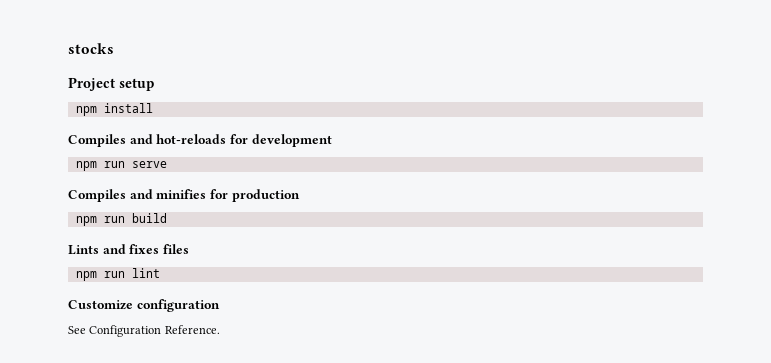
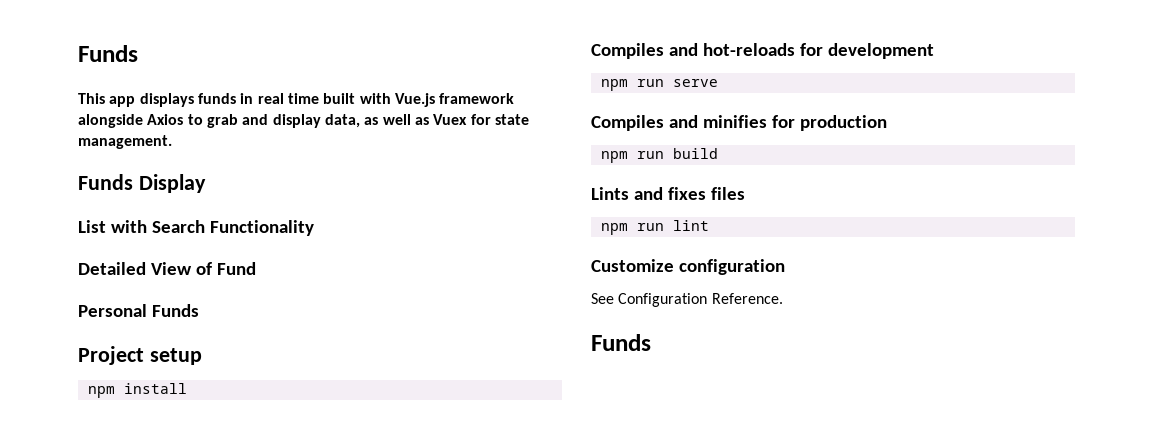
[68,43,114,54] stocks -> [78,45,138,62] [78,93,515,107] [78,114,529,128] [78,135,172,149] [78,174,206,193] [78,220,314,236] [78,262,256,275] [78,304,199,317] Funds // This app displays funds in real time built with Vue.js framework alongside Axios to grab and display data, as well as Vuex for state management. // Funds Display // List with Search Functionality // Detailed View of Fund // Personal Funds
(220, 329) none -> [591,334,651,351] // Funds

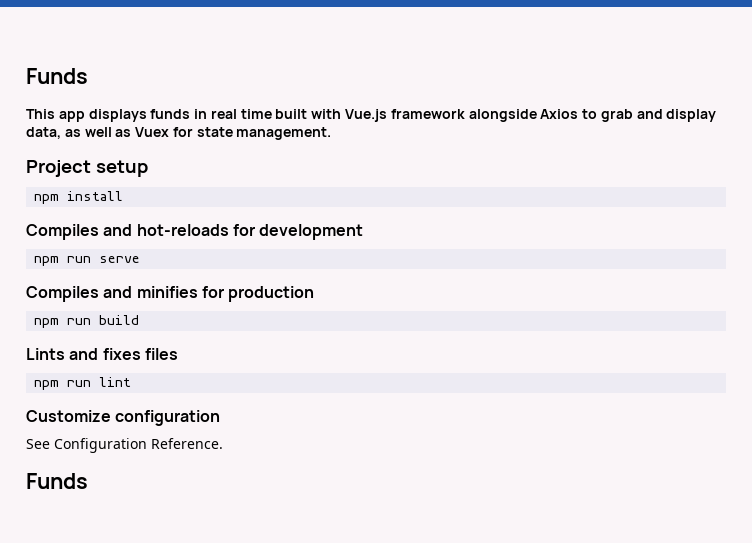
[78,174,206,193] [78,220,314,236] [78,262,256,275] [78,304,199,317] // Funds Display // List with Search Functionality // Detailed View of Fund // Personal Funds -> (332, 133) none

